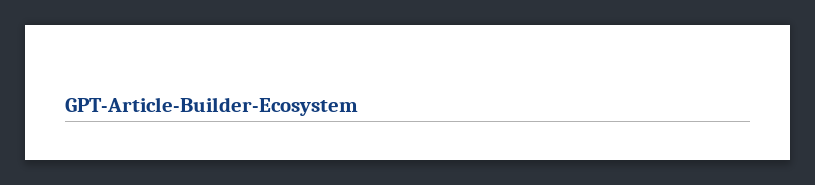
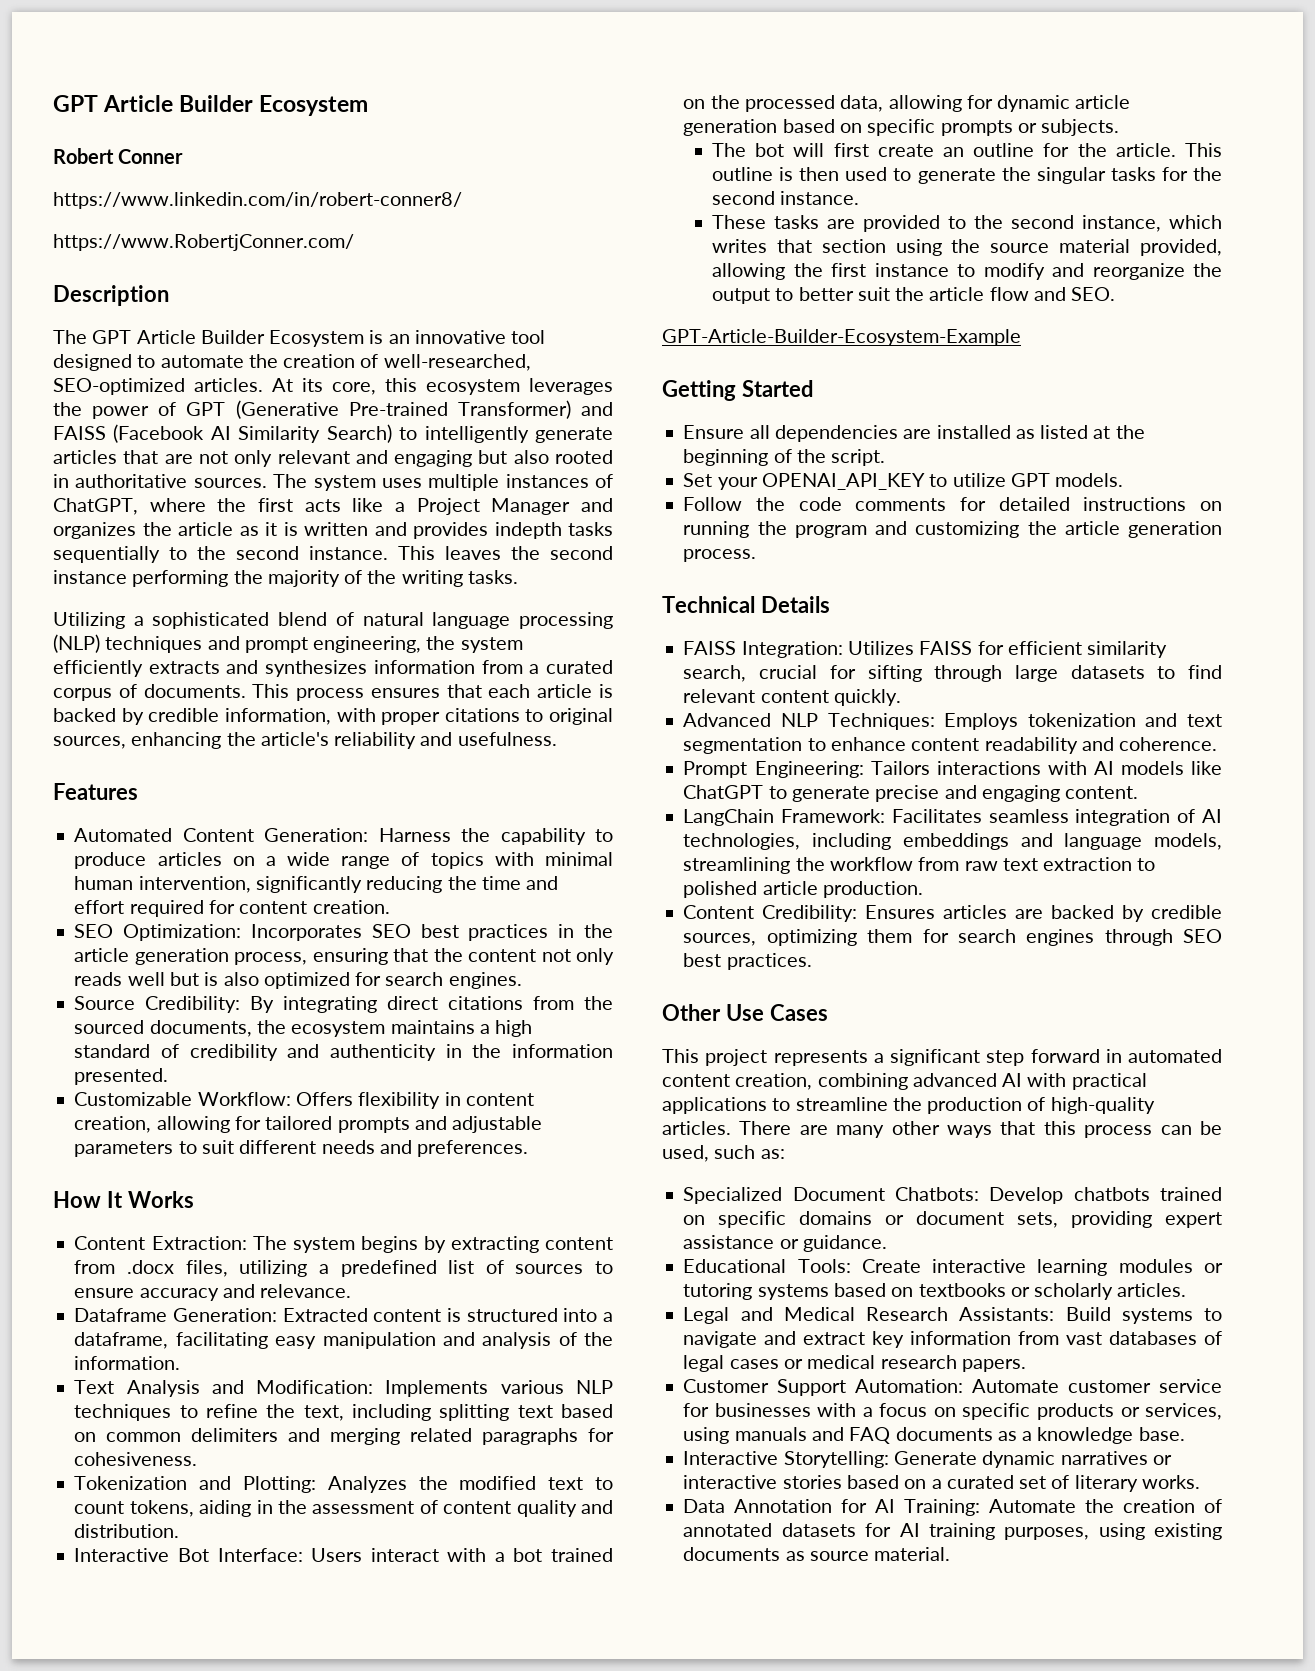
[65,97,358,116] GPT-Article-Builder-Ecosystem -> [53,95,369,116] [53,148,184,164] [53,192,462,209] [53,234,354,251] [53,285,169,306] [53,330,546,347] [53,354,531,371] [53,378,613,395] [53,400,613,419] [53,424,613,443] [53,450,613,467] [53,474,613,491] [53,498,613,515] [53,522,613,539] [53,546,613,563] [53,570,518,587] [53,612,613,629] [53,634,523,653] [53,660,613,677] [53,684,613,701] [53,708,613,725] [53,732,557,749] [53,783,138,800] [74,828,613,845] [74,852,613,869] [74,876,559,893] [74,900,390,917] [74,924,613,941] [74,948,615,965] [74,972,522,989] [74,996,613,1013] [74,1020,533,1037] [74,1044,613,1061] [74,1068,169,1085] [74,1092,534,1109] [74,1116,543,1133] [74,1140,529,1157] [53,1191,194,1208] [74,1236,613,1253] [74,1260,614,1277] [74,1284,352,1301] [74,1308,613,1322] [74,1332,613,1349] [74,1356,181,1370] [74,1380,613,1397] [74,1404,614,1421] [74,1428,614,1445] [74,1452,198,1466] [74,1476,613,1493] [74,1500,613,1517] [74,1524,180,1538] [74,1548,614,1562] [683,95,1131,112] [683,119,1120,136] [712,143,1222,157] [712,167,1222,184] [712,191,860,205] [712,215,1222,232] [712,239,1222,256] [712,263,1222,280] [712,287,1116,304] [662,329,1021,346] [662,380,813,401] [683,425,1145,442] [683,449,886,466] [683,473,1124,490] [683,497,1222,511] [683,521,1222,538] [683,549,757,562] [662,596,830,613] [683,641,1168,658] [683,665,1222,682] [683,689,901,706] [683,713,1222,730] [683,737,1218,754] [683,761,1222,778] [683,785,1139,802] [683,809,1222,826] [683,833,1222,850] [683,857,1156,874] [683,881,923,898] [683,905,1222,922] [683,929,1222,946] [683,953,812,970] [662,1004,828,1021] [662,1049,1222,1066] [662,1073,1147,1090] [662,1097,1155,1114] [662,1121,1222,1138] [662,1145,785,1162] [683,1187,1222,1204] [683,1211,1222,1228] [683,1235,887,1252] [683,1259,1223,1276] [683,1283,1187,1300] [683,1307,1222,1324] [683,1331,1222,1348] [683,1355,1026,1372] [683,1379,1222,1396] [683,1403,1222,1420] [683,1427,1185,1444] [683,1451,1172,1468] [683,1475,1200,1492] [683,1499,1222,1516] [683,1523,1222,1540] [683,1547,951,1561] GPT Article Builder Ecosystem // Robert Conner // https://www.linkedin.com/in/robert-conner8/ // https://www.RobertjConner.com/ // Description // The GPT Article Builder Ecosystem is an innovative tool designed to automate the creation of well-researched, SEO-optimized articles. At its core, this ecosystem leverages the power of GPT (Generative Pre-trained Transformer) and FAISS (Facebook AI Similarity Search) to intelligently generate articles that are not only relevant and engaging but also rooted in authoritative sources. The system uses multiple instances of ChatGPT, where the first acts like a Project Manager and organizes the article as it is written and provides indepth tasks sequentially to the second instance. This leaves the second instance performing the majority of the writing tasks. // Utilizing a sophisticated blend of natural language processing (NLP) techniques and prompt engineering, the system efficiently extracts and synthesizes information from a curated corpus of documents. This process ensures that each article is backed by credible information, with proper citations to original sources, enhancing the article's reliability and usefulness. // Features // Automated Content Generation: Harness the capability to produce articles on a wide range of topics with minimal human intervention, significantly reducing the time and effort required for content creation. // SEO Optimization: Incorporates SEO best practices in the article generation process, ensuring that the content not only reads well but is also optimized for search engines. // Source Credibility: By integrating direct citations from the sourced documents, the ecosystem maintains a high standard of credibility and authenticity in the information presented. // Customizable Workflow: Offers flexibility in content creation, allowing for tailored prompts and adjustable parameters to suit different needs and preferences. // How It Works // Content Extraction: The system begins by extracting content from .docx files, utilizing a predefined list of sources to ensure accuracy and relevance. // Dataframe Generation: Extracted content is structured into a dataframe, facilitating easy manipulation and analysis of the information. // Text Analysis and Modification: Implements various NLP techniques to refine the text, including splitting text based on common delimiters and merging related paragraphs for cohesiveness. // Tokenization and Plotting: Analyzes the modified text to count tokens, aiding in the assessment of content quality and distribution. // Interactive Bot Interface: Users interact with a bot trained on the processed data, allowing for dynamic article generation based on specific prompts or subjects. // The bot will first create an outline for the article. This outline is then used to generate the singular tasks for the second instance. // These tasks are provided to the second instance, which writes that section using the source material provided, allowing the first instance to modify and reorganize the output to better suit the article flow and SEO. // GPT-Article-Builder-Ecosystem-Example // Getting Started // Ensure all dependencies are installed as listed at the beginning of the script. // Set your OPENAI_API_KEY to utilize GPT models. // Follow the code comments for detailed instructions on running the program and customizing the article generation process. // Technical Details // FAISS Integration: Utilizes FAISS for efficient similarity search, crucial for sifting through large datasets to find relevant content quickly. // Advanced NLP Techniques: Employs tokenization and text segmentation to enhance content readability and coherence. // Prompt Engineering: Tailors interactions with AI models like ChatGPT to generate precise and engaging content. // LangChain Framework: Facilitates seamless integration of AI technologies, including embeddings and language models, streamlining the workflow from raw text extraction to polished article production. // Content Credibility: Ensures articles are backed by credible sources, optimizing them for search engines through SEO best practices. // Other Use Cases // This project represents a significant step forward in automated content creation, combining advanced AI with practical applications to streamline the production of high-quality articles. There are many other ways that this process can be used, such as: // Specialized Document Chatbots: Develop chatbots trained on specific domains or document sets, providing expert assistance or guidance. // Educational Tools: Create interactive learning modules or tutoring systems based on textbooks or scholarly articles. // Legal and Medical Research Assistants: Build systems to navigate and extract key information from vast databases of legal cases or medical research papers. // Customer Support Automation: Automate customer service for businesses with a focus on specific products or services, using manuals and FAQ documents as a knowledge base. // Interactive Storytelling: Generate dynamic narratives or interactive stories based on a curated set of literary works. // Data Annotation for AI Training: Automate the creation of annotated datasets for AI training purposes, using existing documents as source material.

